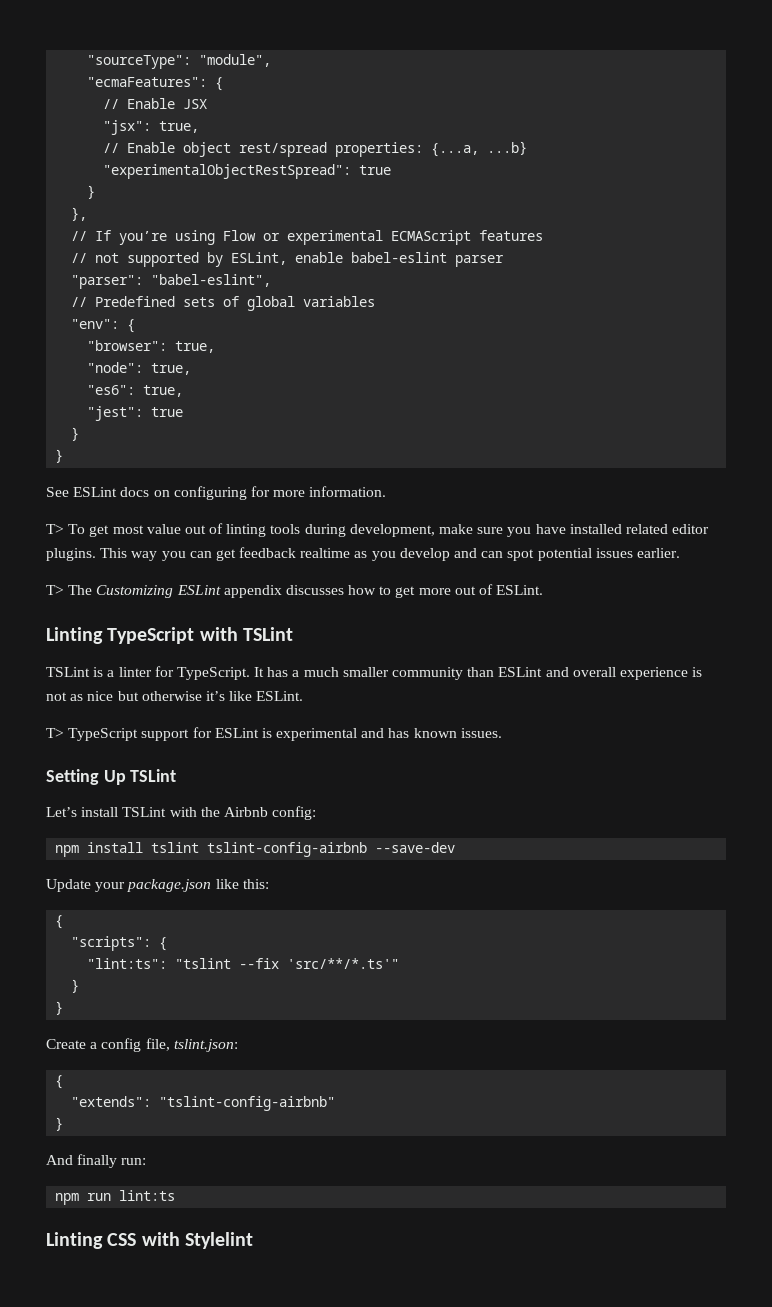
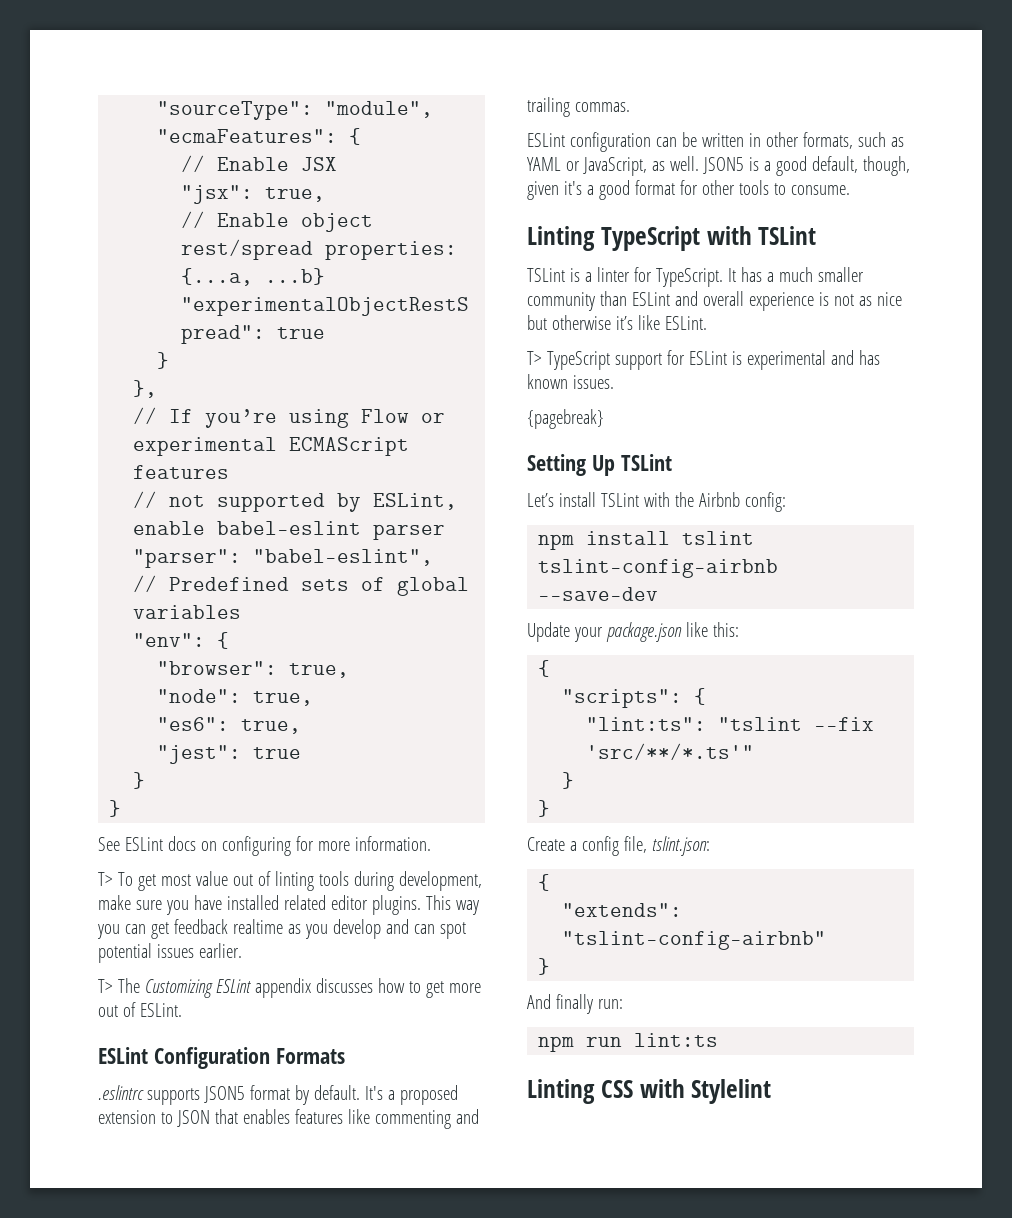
(544, 590) none -> [98,1047,345,1069] [98,1085,458,1105] [98,1109,479,1129] [527,97,630,117] [527,132,904,152] [527,156,910,176] [527,180,850,200] // ESLint Configuration Formats // .eslintrc supports JSON5 format by default. It's a proposed extension to JSON that enables features like commenting and trailing commas. // ESLint configuration can be written in other formats, such as YAML or JavaScript, as well. JSON5 is a good default, though, given it's a good format for other tools to consume.
(502, 733) none -> [527,409,604,429] // {pagebreak}

